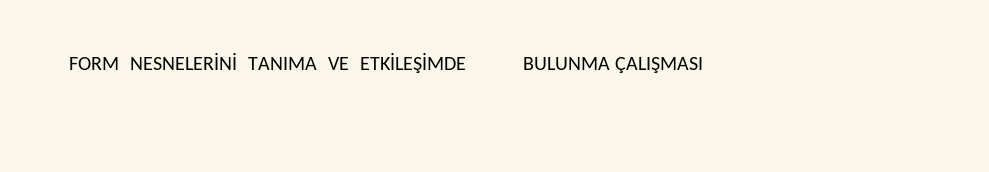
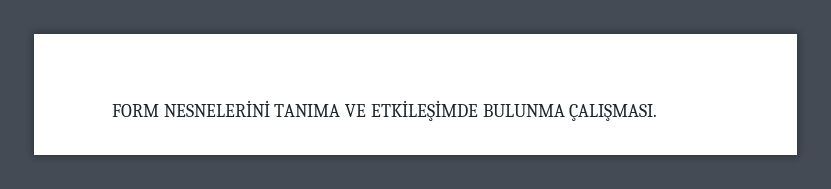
[615,57,704,73] ÇALIŞMASI -> [569,104,658,121] ÇALIŞMASI.

